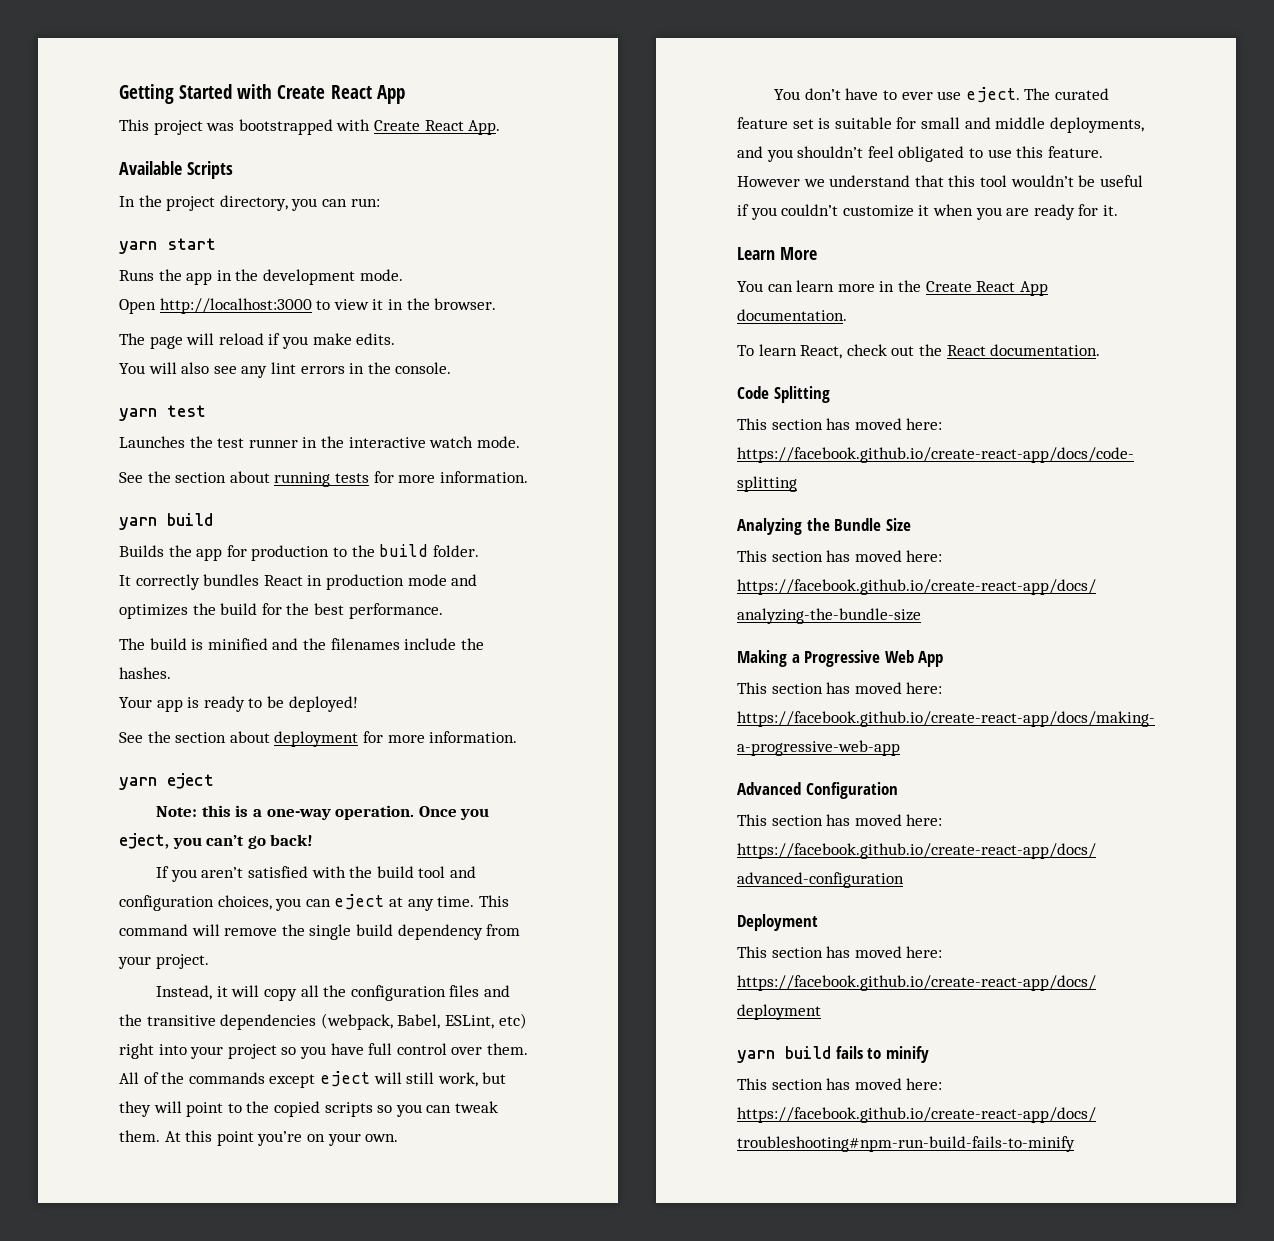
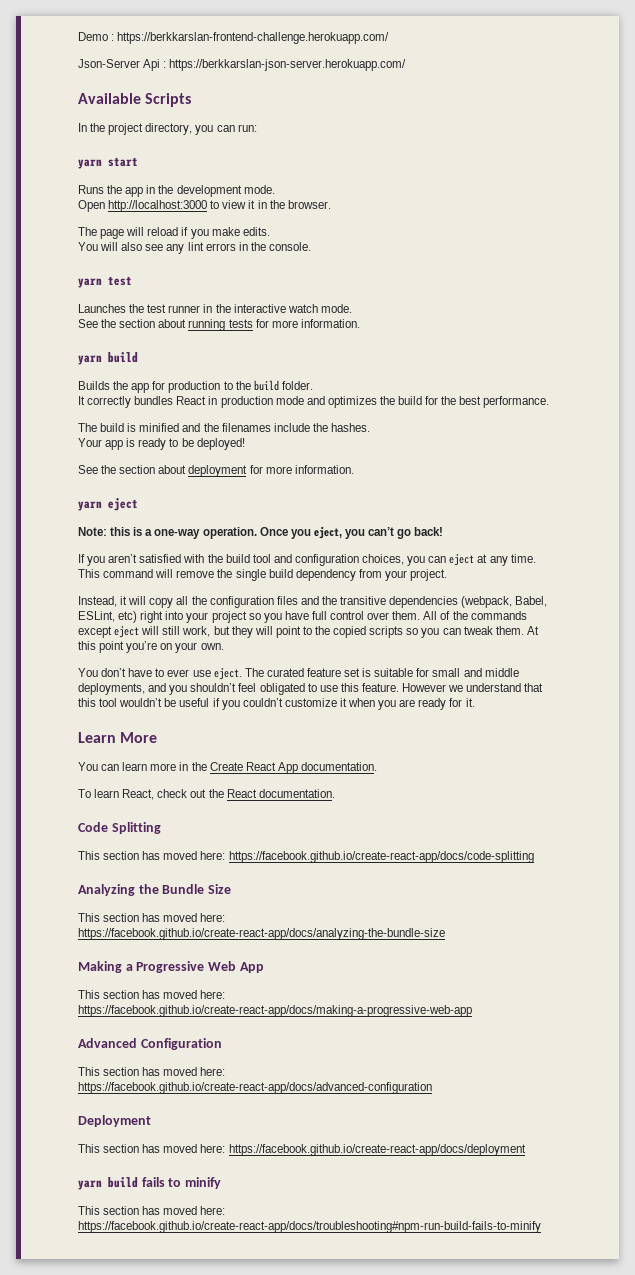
[119,84,405,104] [119,119,501,135] Getting Started with Create React App // This project was bootstrapped with Create React App. -> [78,32,390,44] [78,59,407,71] Demo : https://berkkarslan-frontend-challenge.herokuapp.com/ // Json-Server Api : https://berkkarslan-json-server.herokuapp.com/

